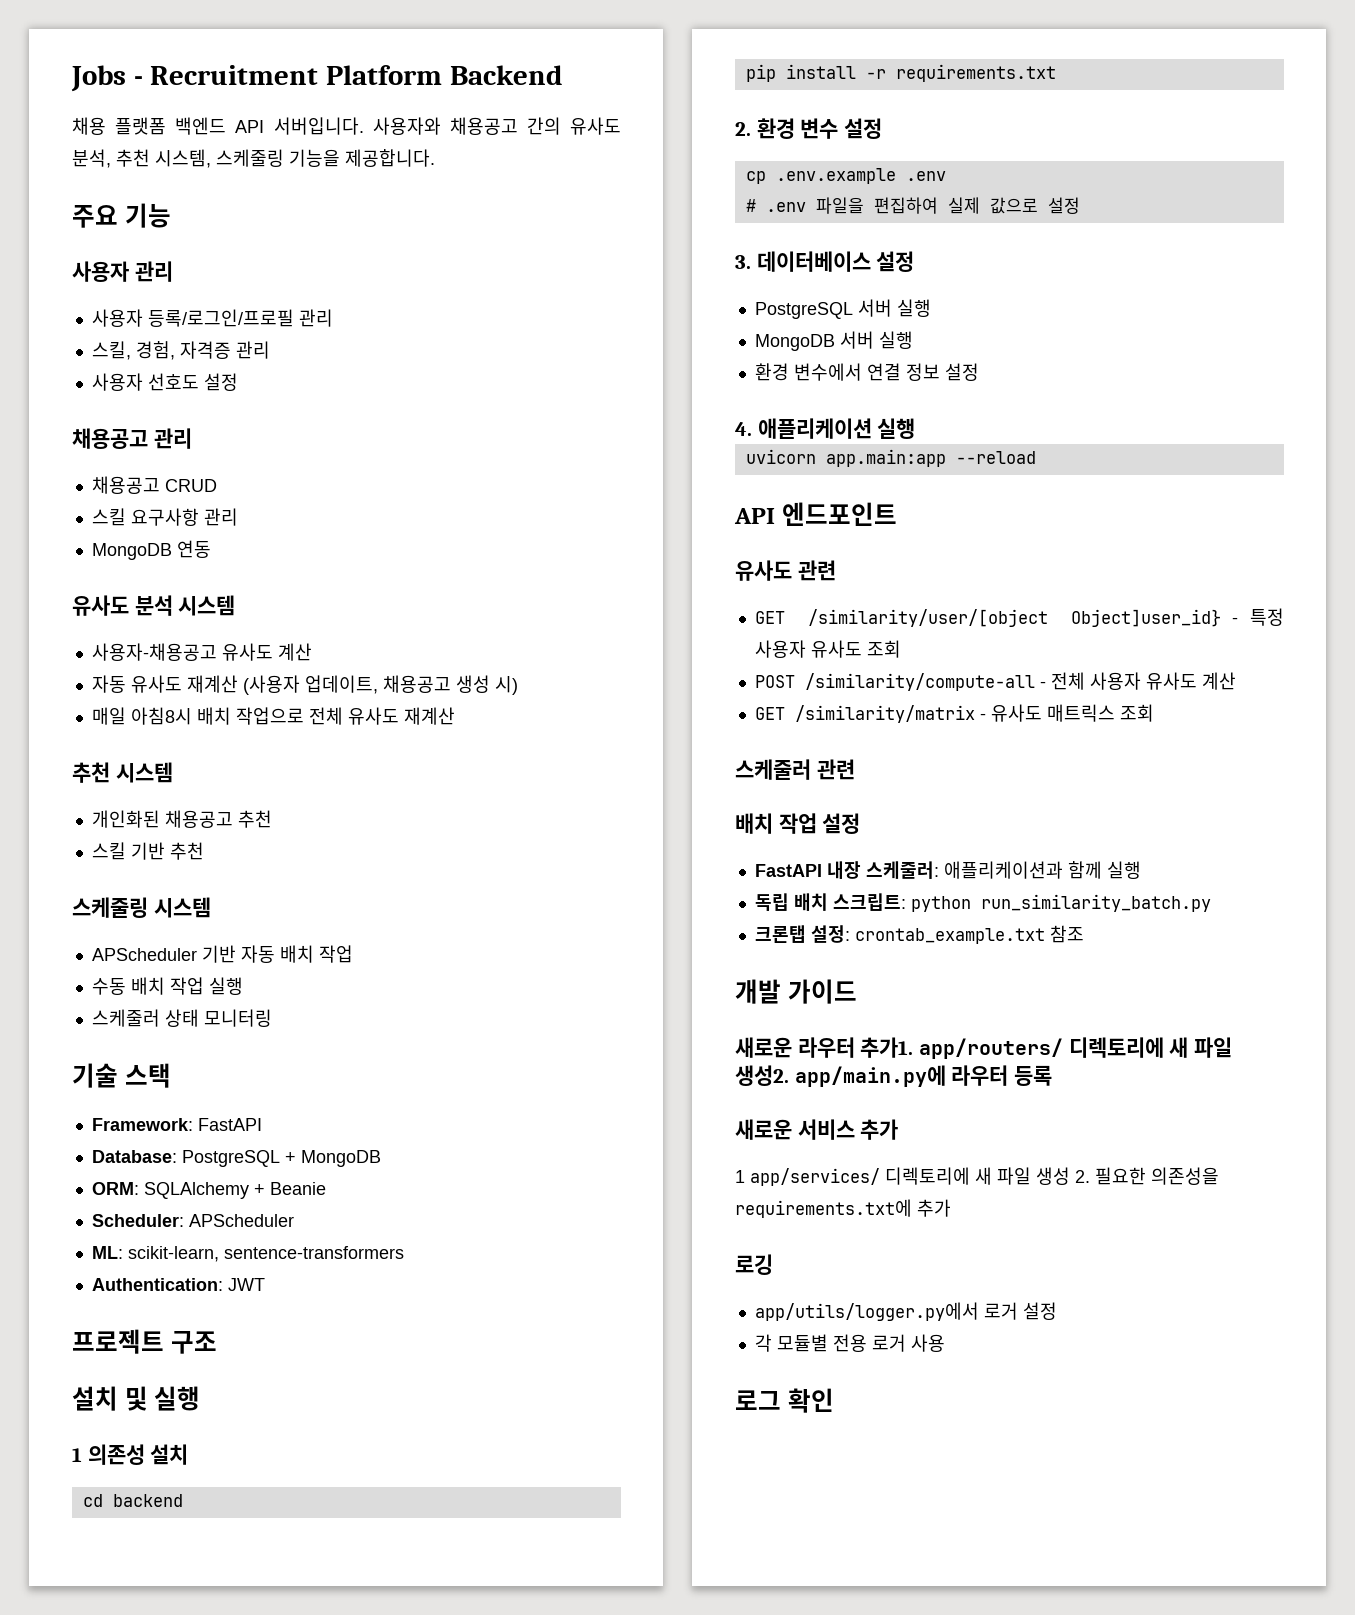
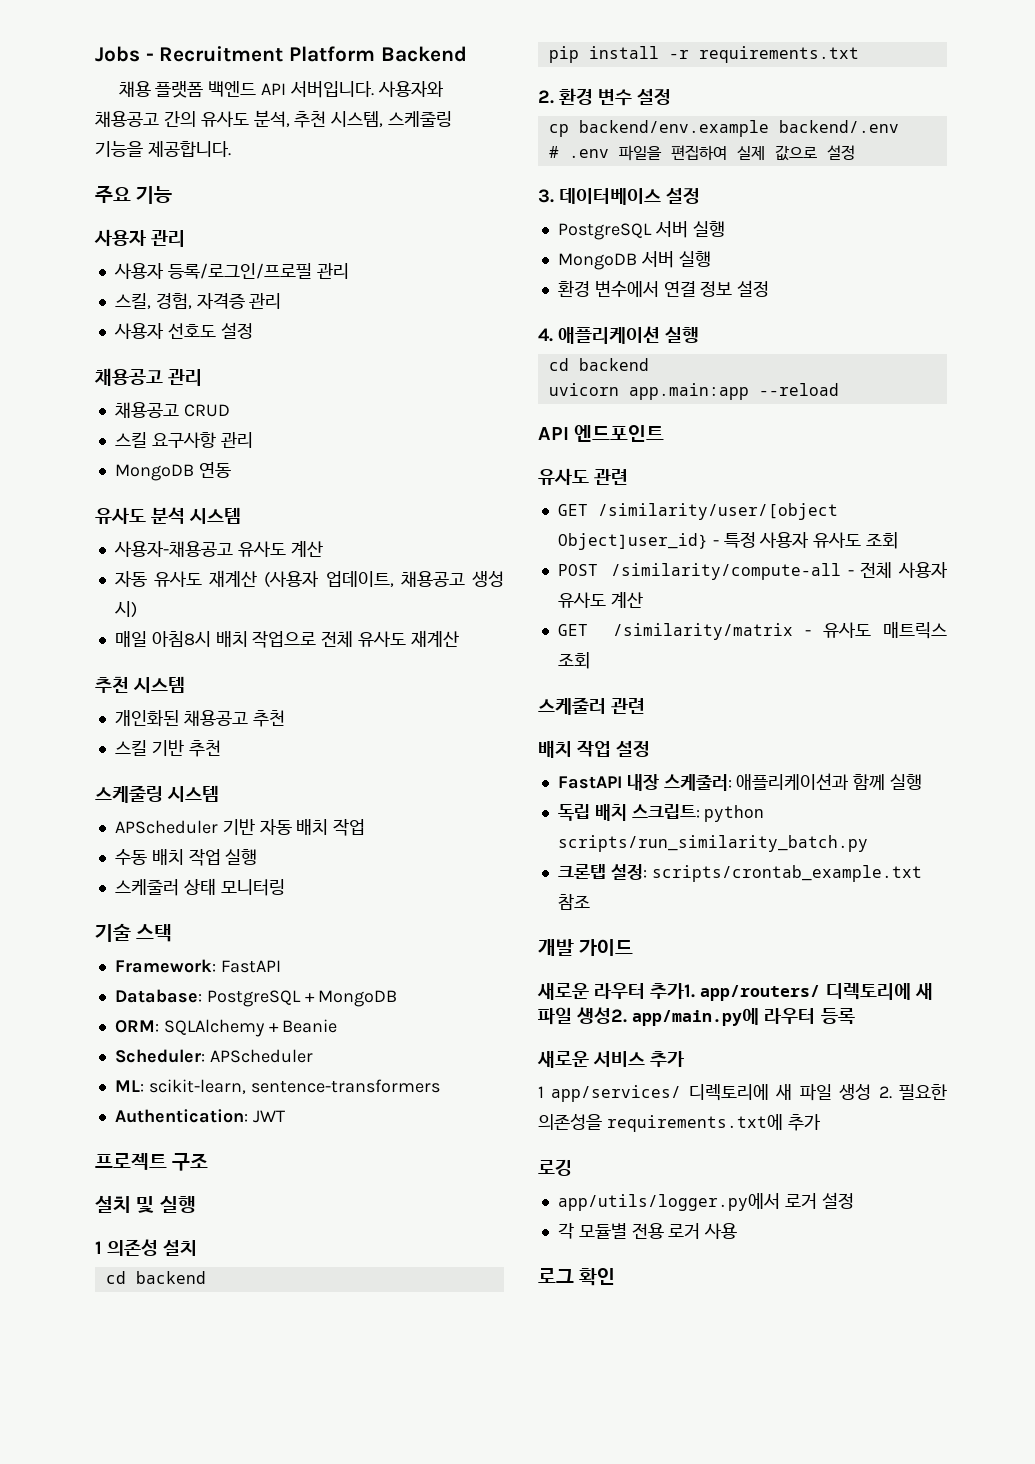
[775,168,946,184] .env.example .env -> [578,120,899,137] backend/env.example backend/.env
(916, 428) none -> [548,358,649,371] // cd backend
[980,894,1211,912] run_similarity_batch.py -> [557,835,868,852] scripts/run_similarity_batch.py
[854,928,1045,944] crontab_example.txt -> [651,865,922,882] scripts/crontab_example.txt

